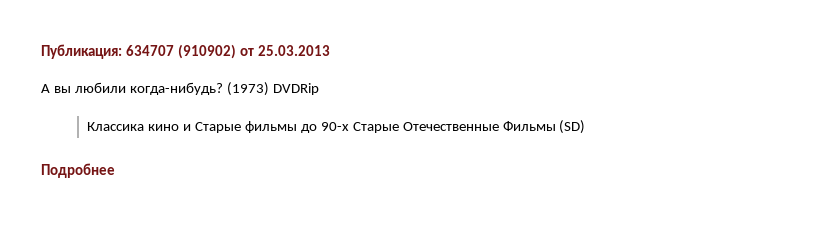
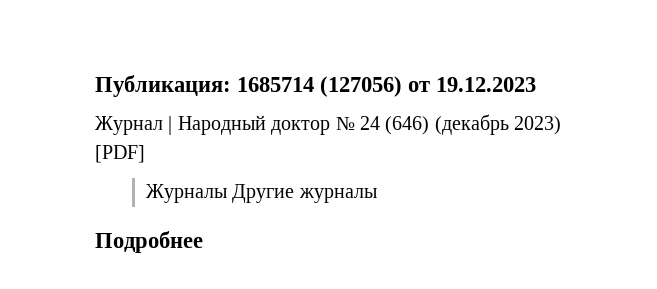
[126,44,331,59] [41,82,319,96] [87,120,586,134] 634707 (910902) от 25.03.2013 // А вы любили когда-нибудь? (1973) DVDRip // Классика кино и Старые фильмы до 90-х Старые Отечественные Фильмы (SD) -> [237,76,537,97] [95,114,562,135] [95,145,145,163] [145,184,377,203] 1685714 (127056) от 19.12.2023 // Журнал | Народный доктор № 24 (646) (декабрь 2023) [PDF] // Журналы Другие журналы

